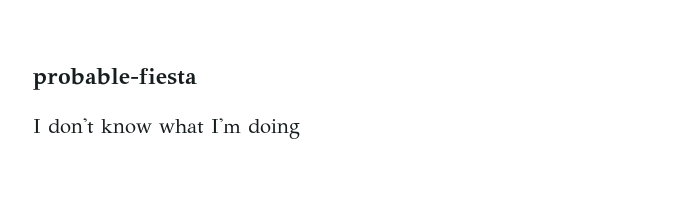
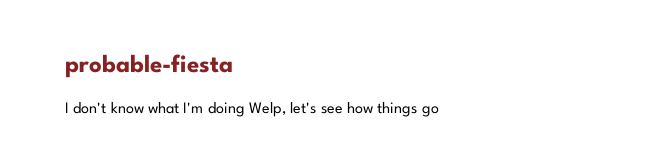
(300, 129) none -> [248,102,439,117] Welp, let's see how things go

